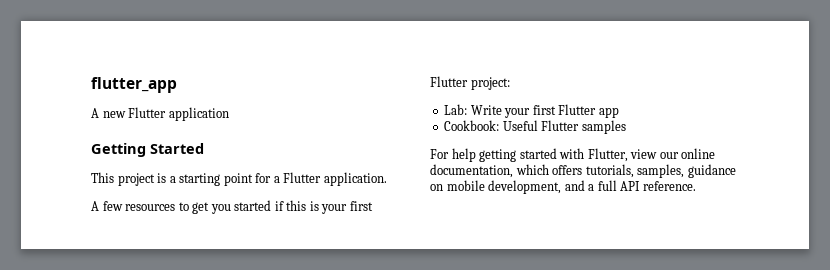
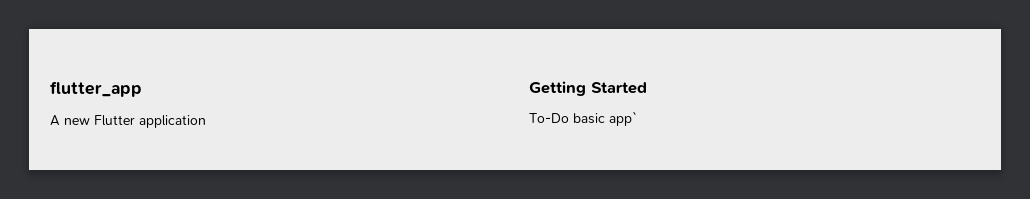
[91,172,387,186] [91,200,373,214] [430,76,510,90] [444,104,619,118] [444,120,626,134] [430,148,716,162] [430,164,736,178] [430,180,696,194] This project is a starting point for a Flutter application. // A few resources to get you started if this is your first Flutter project: // Lab: Write your first Flutter app // Cookbook: Useful Flutter samples // For help getting started with Flutter, view our online documentation, which offers tutorials, samples, guidance on mobile development, and a full API reference. -> [529,111,637,126] To-Do basic app`

